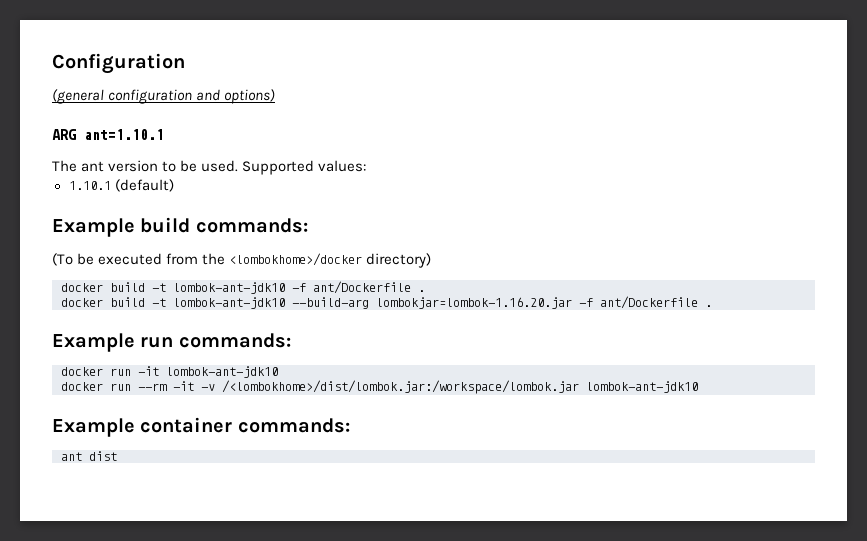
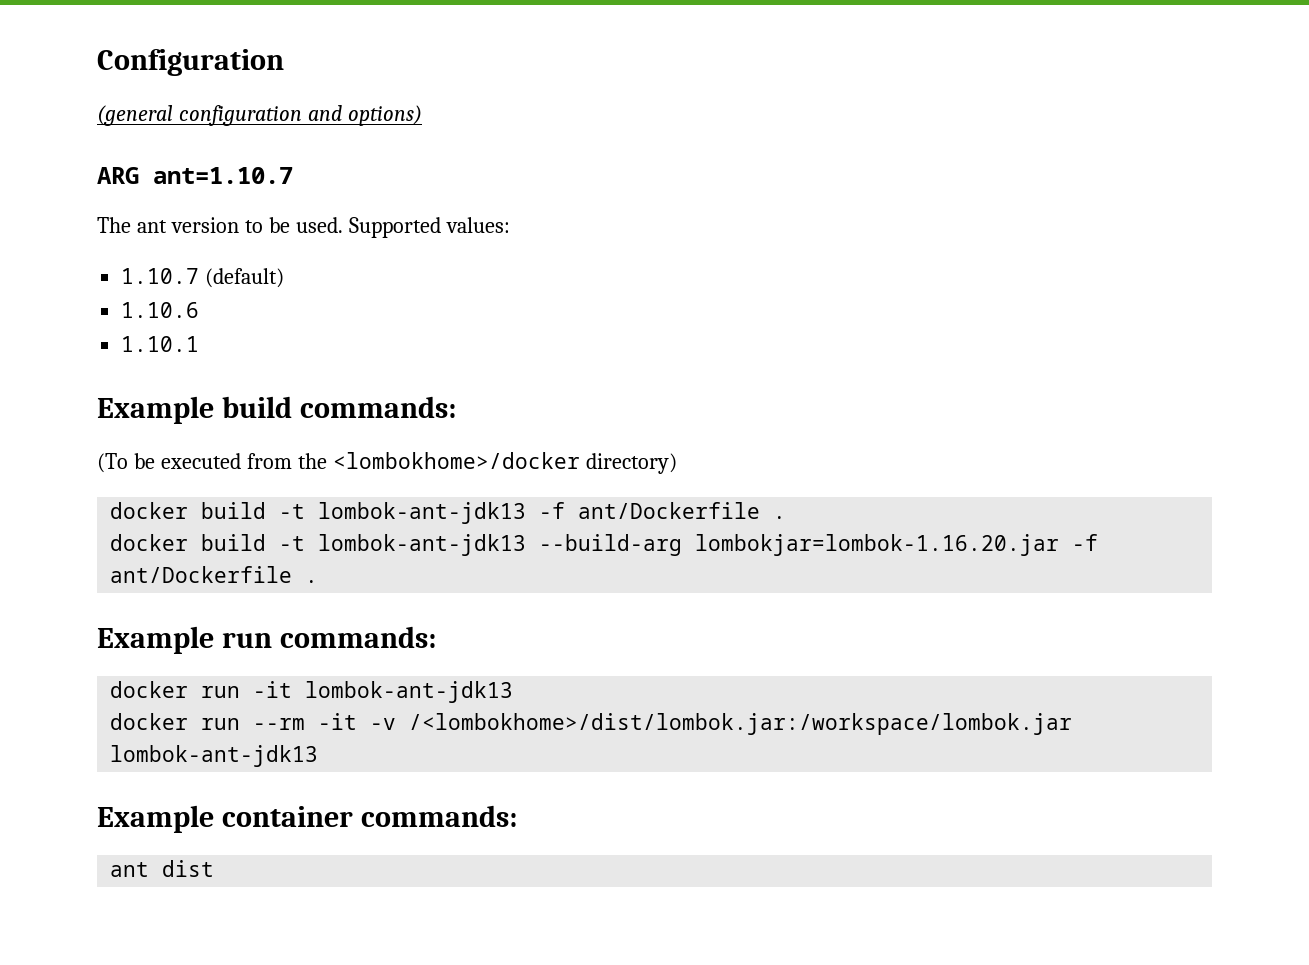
[84,129,164,140] ant=1.10.1 -> [153,167,293,184] ant=1.10.7
(367, 166) none -> [121,268,285,288] [121,302,200,318] // 1.10.7 (default) // 1.10.6
[114,179,174,192] (default) -> (200, 344) none
[173,282,285,294] lombok-ant-jdk10 -> [318,502,527,524] lombok-ant-jdk13
[173,297,285,309] lombok-ant-jdk10 -> [318,534,527,556] lombok-ant-jdk13
[166,366,278,378] lombok-ant-jdk10 -> [305,681,514,703] lombok-ant-jdk13
[586,381,698,393] lombok-ant-jdk10 -> [110,745,319,767] lombok-ant-jdk13

